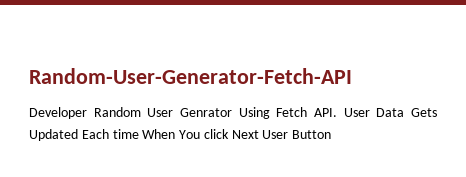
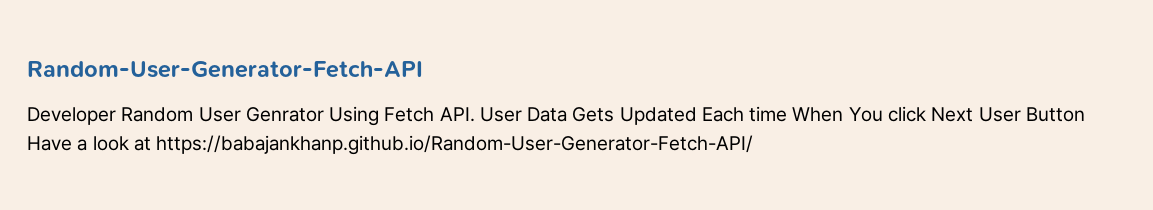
(332, 134) none -> [27,135,754,155] Have a look at https://babajankhanp.github.io/Random-User-Generator-Fetch-API/

